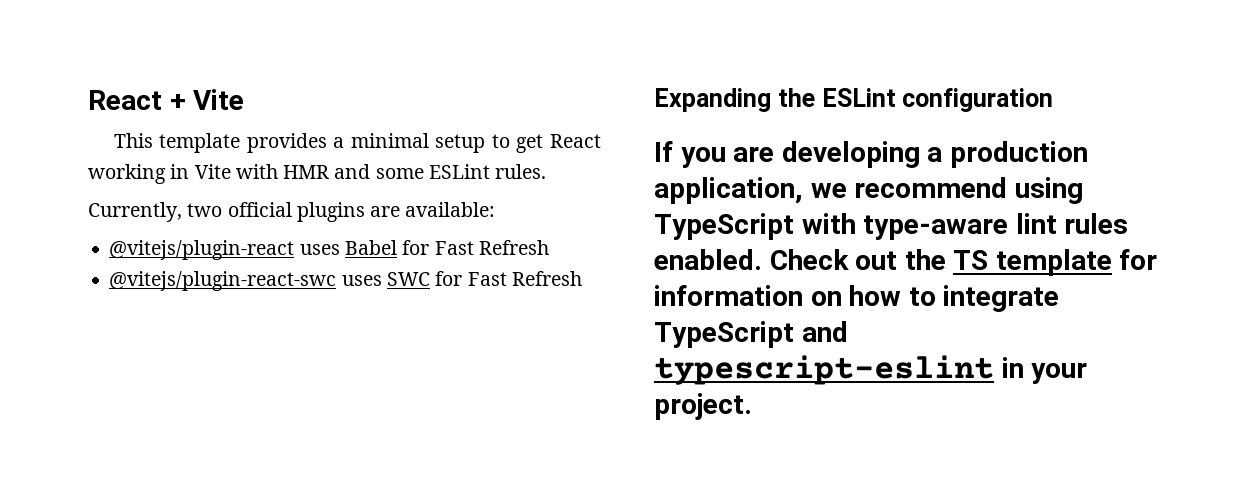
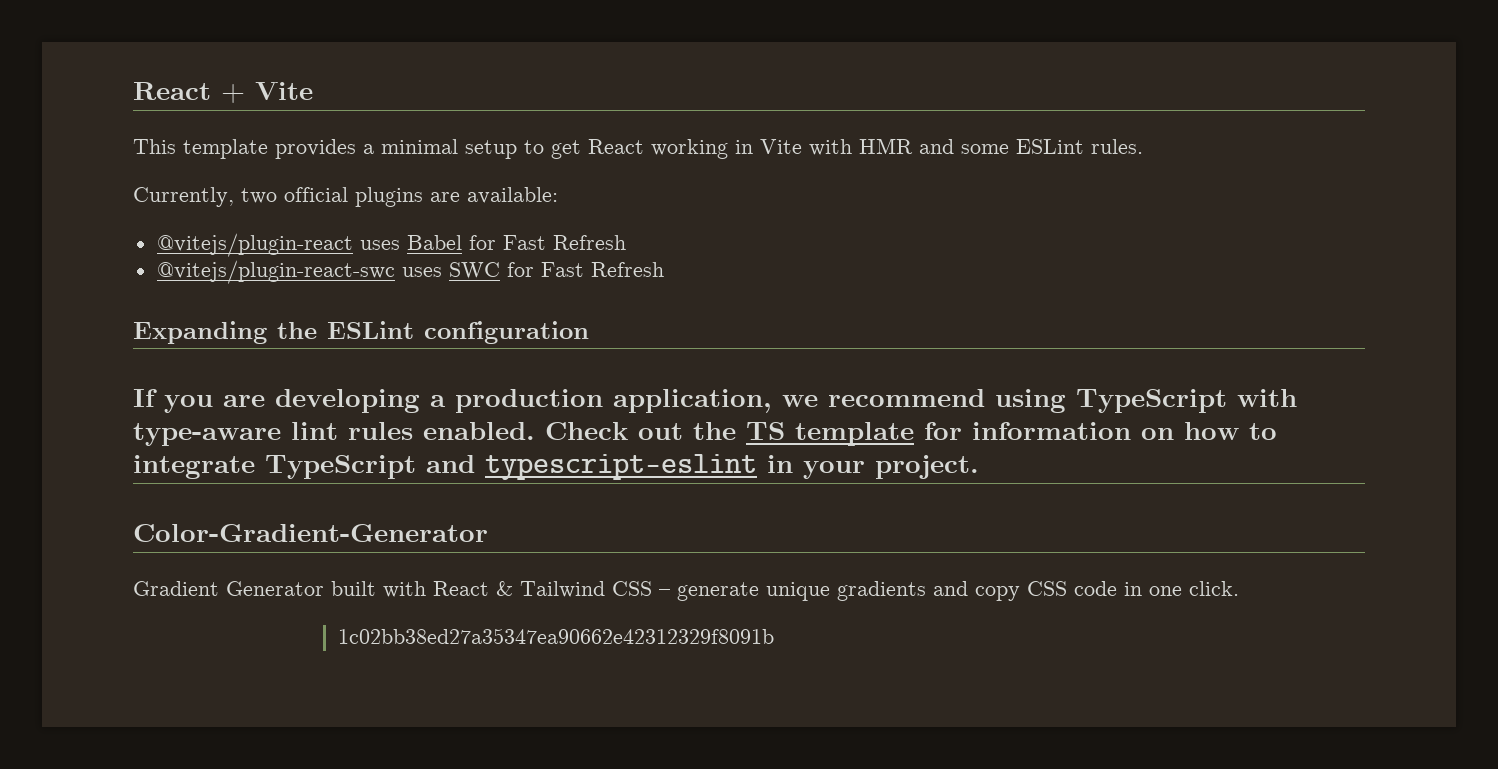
(752, 406) none -> [133,524,488,542] [133,581,1239,601] [338,628,775,644] // Color-Gradient-Generator // Gradient Generator built with React & Tailwind CSS – generate unique gradients and copy CSS code in one click. // 1c02bb38ed27a35347ea90662e42312329f8091b

